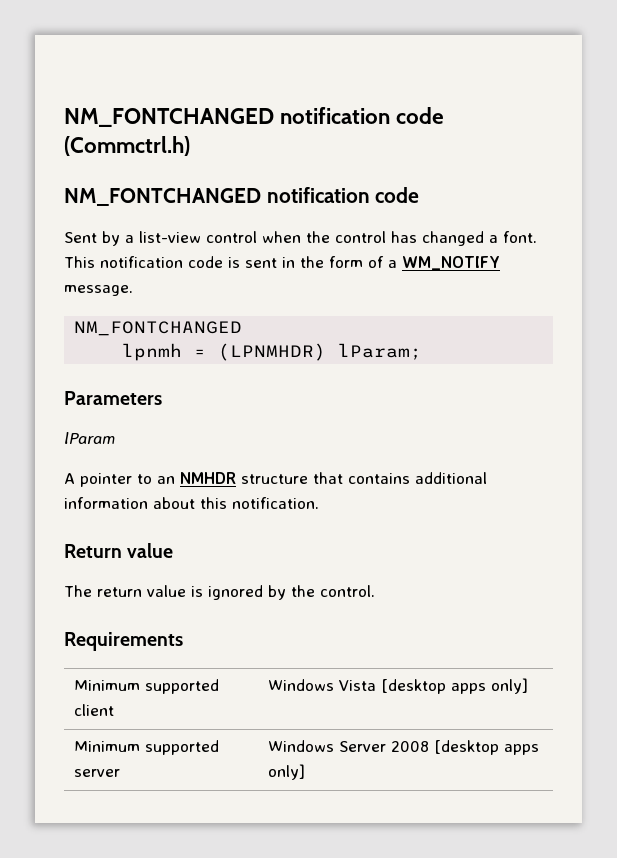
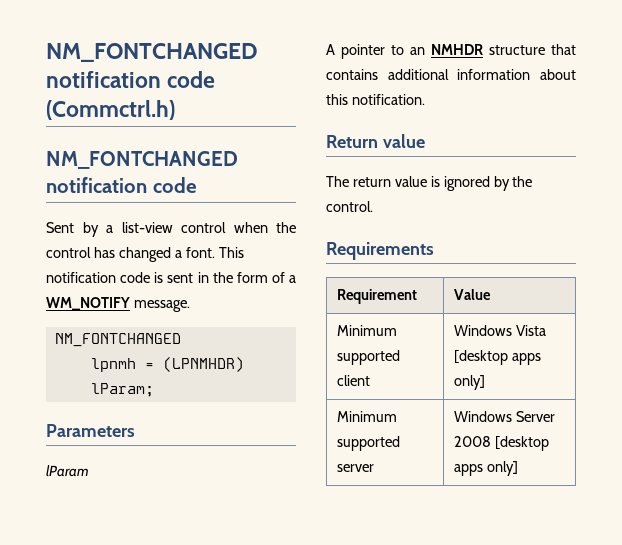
(183, 641) none -> [336,289,417,304] [453,289,491,300] // Requirement | Value

